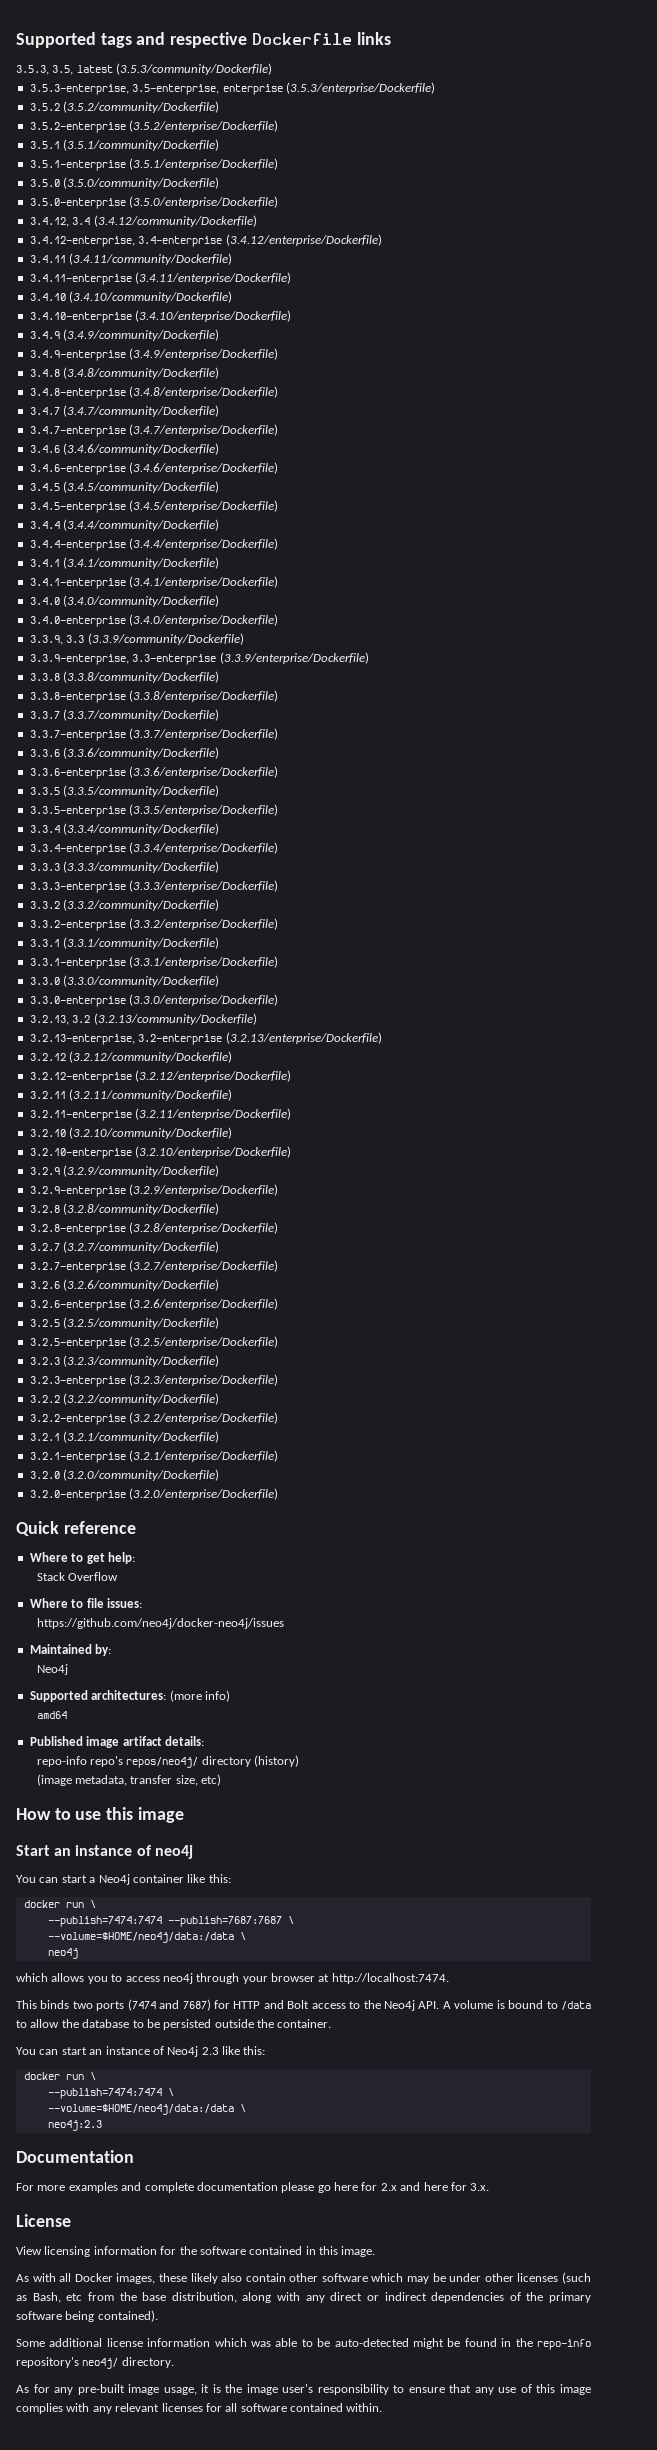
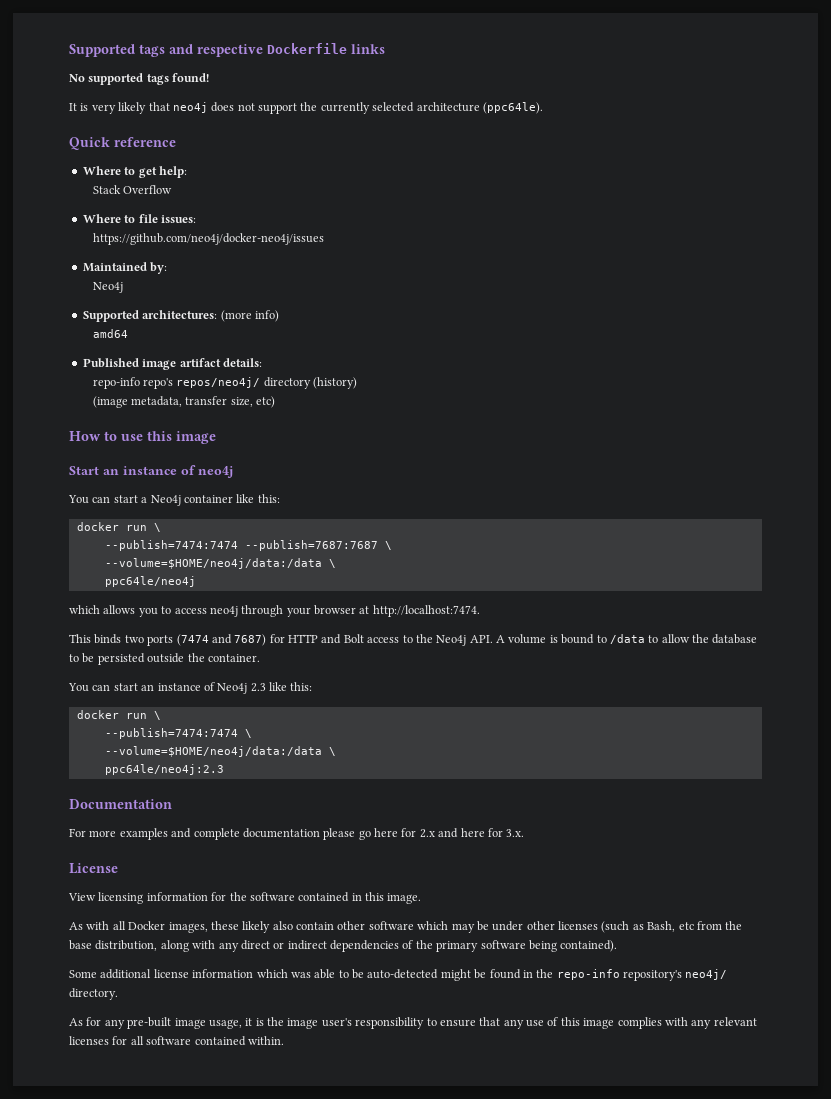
[16,63,273,75] [29,82,435,95] [29,101,220,113] [29,120,279,133] [29,139,220,151] [29,158,279,171] [29,177,220,189] [29,196,279,209] [29,215,257,227] [29,234,382,247] [29,253,233,265] [29,272,292,285] [29,291,233,303] [29,310,292,323] [29,329,220,341] [29,348,279,361] [29,367,220,379] [29,386,279,399] [29,405,220,417] [29,424,279,437] [29,443,220,455] [29,462,279,475] [29,481,220,493] [29,500,279,513] [29,519,220,531] [29,538,279,551] [29,557,220,569] [29,576,279,589] [29,595,220,607] [29,614,279,627] [29,633,244,645] [29,652,369,665] [29,671,220,683] [29,690,279,703] [29,709,220,721] [29,728,279,741] [29,747,220,759] [29,766,279,779] [29,785,220,797] [29,804,279,817] [29,823,220,835] [29,842,279,855] [29,861,220,873] [29,880,279,893] [29,899,220,911] [29,918,279,931] [29,937,220,949] [29,956,279,969] [29,975,220,987] [29,994,279,1007] [29,1013,257,1025] [29,1032,382,1045] [29,1051,233,1063] [29,1070,292,1083] [29,1089,233,1101] [29,1108,292,1121] [29,1127,233,1139] [29,1146,292,1159] [29,1165,220,1177] [29,1184,279,1197] [29,1203,220,1215] [29,1222,279,1235] [29,1241,220,1253] [29,1260,279,1273] [29,1279,220,1291] [29,1298,279,1311] [29,1317,220,1329] [29,1336,279,1349] [29,1355,220,1367] [29,1374,279,1387] [29,1393,220,1405] [29,1412,279,1425] [29,1431,220,1443] [29,1450,279,1463] [29,1469,220,1481] [29,1488,279,1501] 3.5.3, 3.5, latest (3.5.3/community/Dockerfile) // 3.5.3-enterprise, 3.5-enterprise, enterprise (3.5.3/enterprise/Dockerfile) // 3.5.2 (3.5.2/community/Dockerfile) // 3.5.2-enterprise (3.5.2/enterprise/Dockerfile) // 3.5.1 (3.5.1/community/Dockerfile) // 3.5.1-enterprise (3.5.1/enterprise/Dockerfile) // 3.5.0 (3.5.0/community/Dockerfile) // 3.5.0-enterprise (3.5.0/enterprise/Dockerfile) // 3.4.12, 3.4 (3.4.12/community/Dockerfile) // 3.4.12-enterprise, 3.4-enterprise (3.4.12/enterprise/Dockerfile) // 3.4.11 (3.4.11/community/Dockerfile) // 3.4.11-enterprise (3.4.11/enterprise/Dockerfile) // 3.4.10 (3.4.10/community/Dockerfile) // 3.4.10-enterprise (3.4.10/enterprise/Dockerfile) // 3.4.9 (3.4.9/community/Dockerfile) // 3.4.9-enterprise (3.4.9/enterprise/Dockerfile) // 3.4.8 (3.4.8/community/Dockerfile) // 3.4.8-enterprise (3.4.8/enterprise/Dockerfile) // 3.4.7 (3.4.7/community/Dockerfile) // 3.4.7-enterprise (3.4.7/enterprise/Dockerfile) // 3.4.6 (3.4.6/community/Dockerfile) // 3.4.6-enterprise (3.4.6/enterprise/Dockerfile) // 3.4.5 (3.4.5/community/Dockerfile) // 3.4.5-enterprise (3.4.5/enterprise/Dockerfile) // 3.4.4 (3.4.4/community/Dockerfile) // 3.4.4-enterprise (3.4.4/enterprise/Dockerfile) // 3.4.1 (3.4.1/community/Dockerfile) // 3.4.1-enterprise (3.4.1/enterprise/Dockerfile) // 3.4.0 (3.4.0/community/Dockerfile) // 3.4.0-enterprise (3.4.0/enterprise/Dockerfile) // 3.3.9, 3.3 (3.3.9/community/Dockerfile) // 3.3.9-enterprise, 3.3-enterprise (3.3.9/enterprise/Dockerfile) // 3.3.8 (3.3.8/community/Dockerfile) // 3.3.8-enterprise (3.3.8/enterprise/Dockerfile) // 3.3.7 (3.3.7/community/Dockerfile) // 3.3.7-enterprise (3.3.7/enterprise/Dockerfile) // 3.3.6 (3.3.6/community/Dockerfile) // 3.3.6-enterprise (3.3.6/enterprise/Dockerfile) // 3.3.5 (3.3.5/community/Dockerfile) // 3.3.5-enterprise (3.3.5/enterprise/Dockerfile) // 3.3.4 (3.3.4/community/Dockerfile) // 3.3.4-enterprise (3.3.4/enterprise/Dockerfile) // 3.3.3 (3.3.3/community/Dockerfile) // 3.3.3-enterprise (3.3.3/enterprise/Dockerfile) // 3.3.2 (3.3.2/community/Dockerfile) // 3.3.2-enterprise (3.3.2/enterprise/Dockerfile) // 3.3.1 (3.3.1/community/Dockerfile) // 3.3.1-enterprise (3.3.1/enterprise/Dockerfile) // 3.3.0 (3.3.0/community/Dockerfile) // 3.3.0-enterprise (3.3.0/enterprise/Dockerfile) // 3.2.13, 3.2 (3.2.13/community/Dockerfile) // 3.2.13-enterprise, 3.2-enterprise (3.2.13/enterprise/Dockerfile) // 3.2.12 (3.2.12/community/Dockerfile) // 3.2.12-enterprise (3.2.12/enterprise/Dockerfile) // 3.2.11 (3.2.11/community/Dockerfile) // 3.2.11-enterprise (3.2.11/enterprise/Dockerfile) // 3.2.10 (3.2.10/community/Dockerfile) // 3.2.10-enterprise (3.2.10/enterprise/Dockerfile) // 3.2.9 (3.2.9/community/Dockerfile) // 3.2.9-enterprise (3.2.9/enterprise/Dockerfile) // 3.2.8 (3.2.8/community/Dockerfile) // 3.2.8-enterprise (3.2.8/enterprise/Dockerfile) // 3.2.7 (3.2.7/community/Dockerfile) // 3.2.7-enterprise (3.2.7/enterprise/Dockerfile) // 3.2.6 (3.2.6/community/Dockerfile) // 3.2.6-enterprise (3.2.6/enterprise/Dockerfile) // 3.2.5 (3.2.5/community/Dockerfile) // 3.2.5-enterprise (3.2.5/enterprise/Dockerfile) // 3.2.3 (3.2.3/community/Dockerfile) // 3.2.3-enterprise (3.2.3/enterprise/Dockerfile) // 3.2.2 (3.2.2/community/Dockerfile) // 3.2.2-enterprise (3.2.2/enterprise/Dockerfile) // 3.2.1 (3.2.1/community/Dockerfile) // 3.2.1-enterprise (3.2.1/enterprise/Dockerfile) // 3.2.0 (3.2.0/community/Dockerfile) // 3.2.0-enterprise (3.2.0/enterprise/Dockerfile) -> [69,73,210,85] [69,102,543,114] No supported tags found! // It is very likely that neo4j does not support the currently selected architecture (ppc64le).
[47,1948,78,1959] neo4j -> [104,576,196,587] ppc64le/neo4j
[47,2120,102,2131] neo4j:2.3 -> [104,764,224,775] ppc64le/neo4j:2.3

